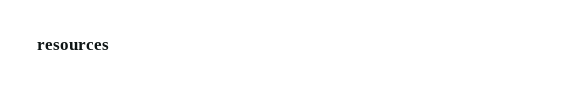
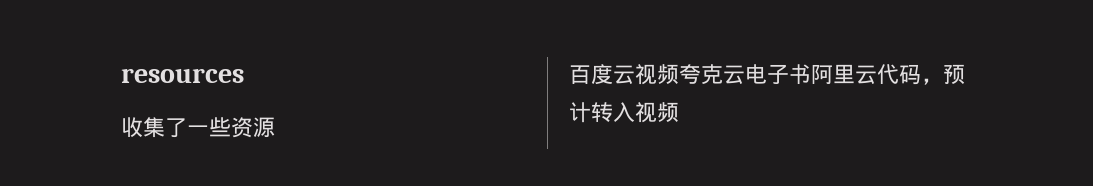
(109, 46) none -> [121,117,275,138] [569,64,965,85] [569,102,679,123] // 收集了一些资源 // 百度云视频夸克云电子书阿里云代码，预计转入视频

